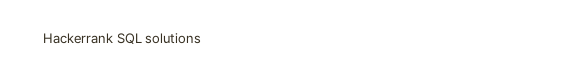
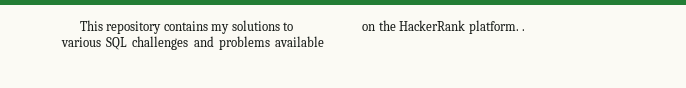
[43,33,202,44] Hackerrank SQL solutions -> [79,20,294,34] [61,36,324,50] [362,20,526,34] This repository contains my solutions to various SQL challenges and problems available on the HackerRank platform. .

